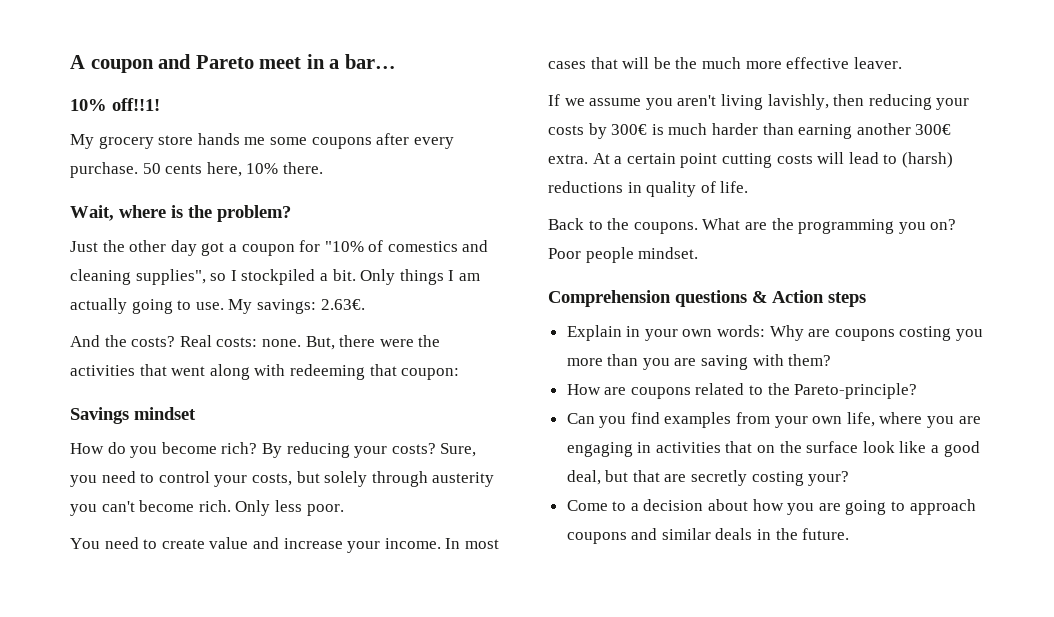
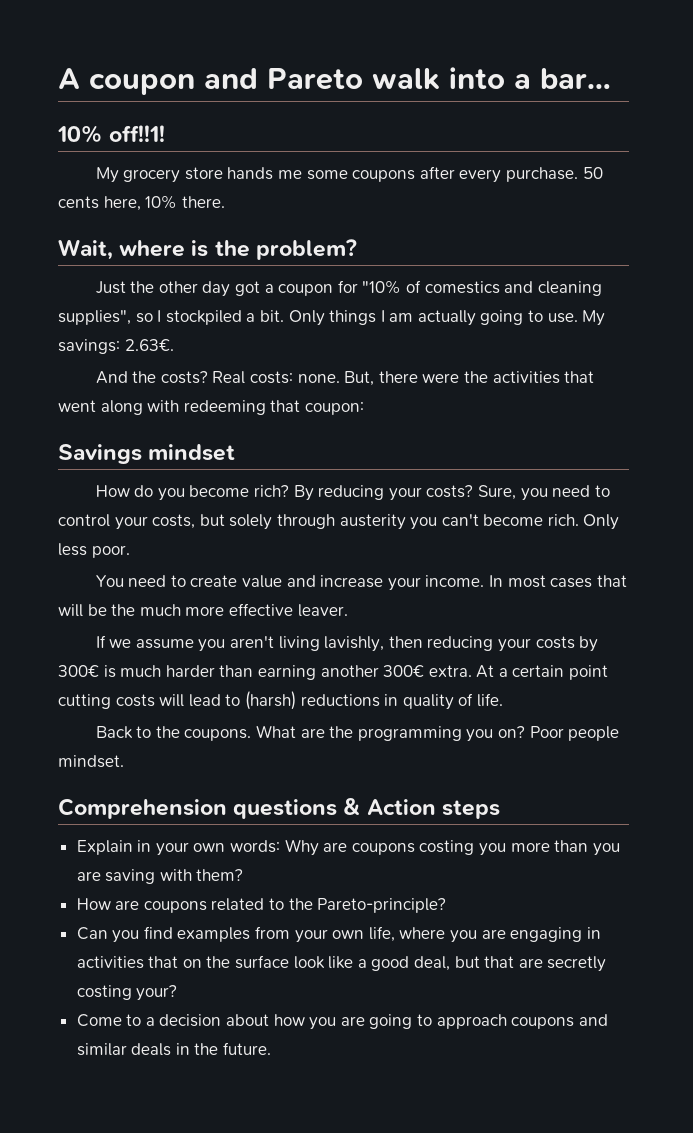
[259,54,325,69] meet in -> [372,67,505,90] walk into

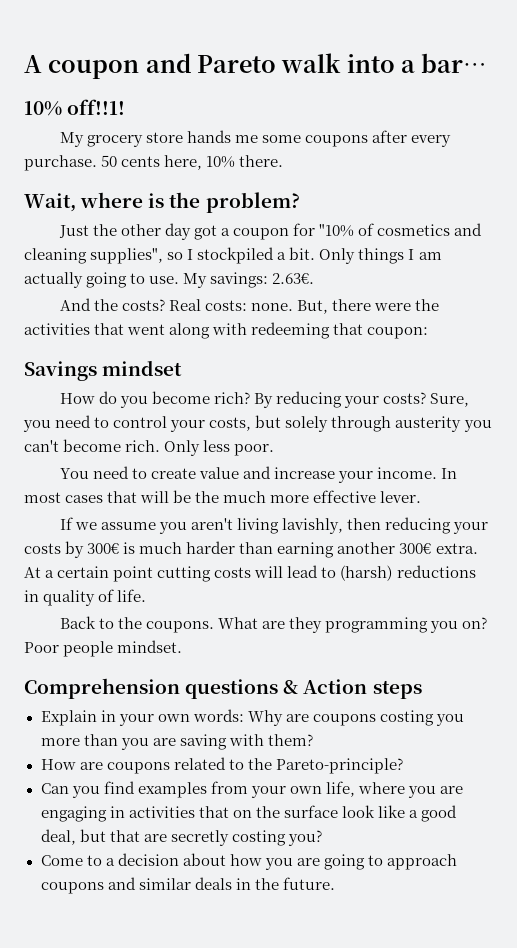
[424,281,500,294] comestics -> [377,224,451,236] cosmetics
[297,604,348,617] leaver. -> [380,491,422,503] lever.
[329,726,354,738] the -> [288,617,322,633] they
[136,985,178,1001] your? -> [287,830,322,846] you?

